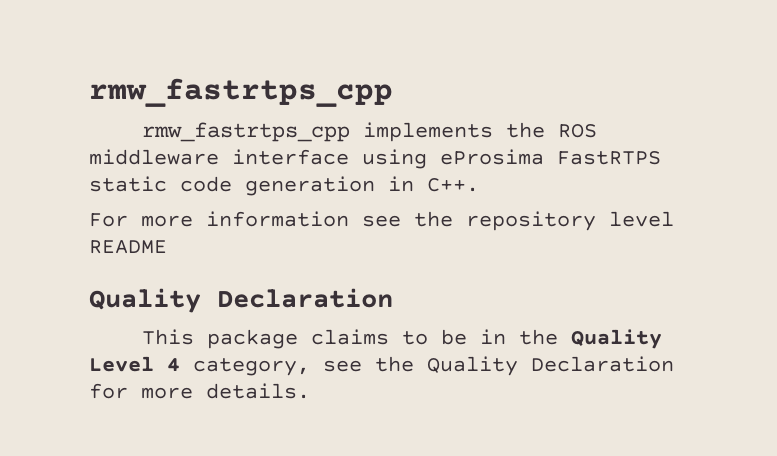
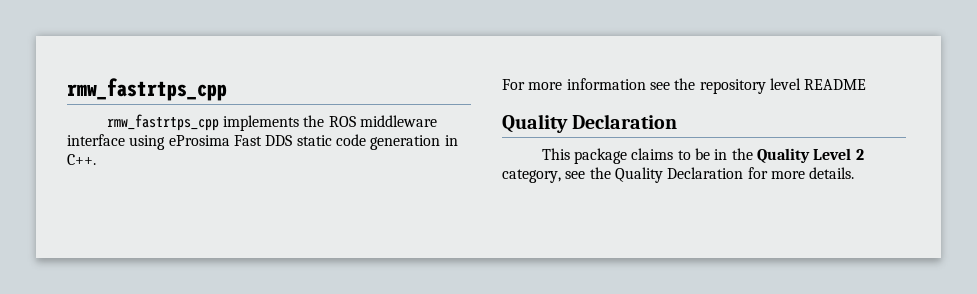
[557,151,661,165] FastRTPS -> [233,135,293,146] Fast DDS
[167,358,180,371] 4 -> [855,149,864,160] 2

